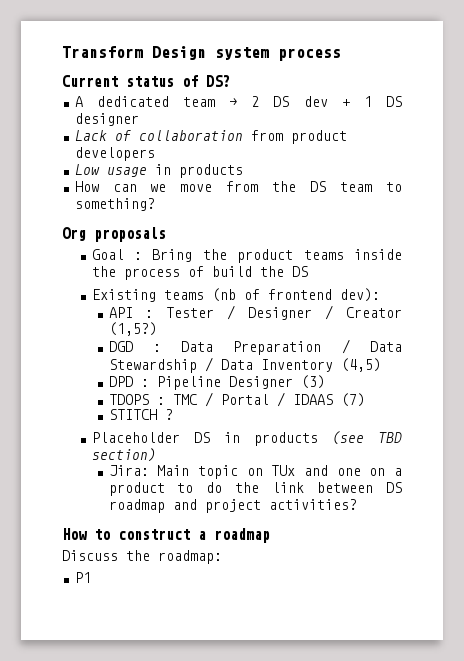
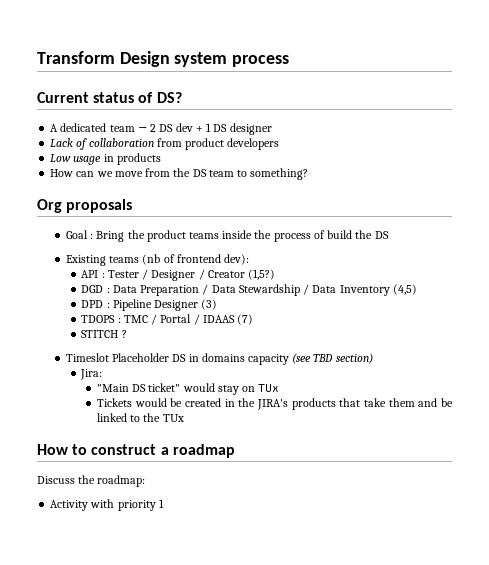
(173, 414) none -> [65,353,109,362] Timeslot
[253,432,318,446] products -> [201,353,289,365] domains capacity
[157,465,403,479] [108,482,402,496] [108,499,357,513] Main topic on TUx and one on a product to do the link between DS roadmap and project activities? -> [96,383,280,395] [96,398,453,410] [96,413,184,422] // "Main DS ticket" would stay on TUx // Tickets would be created in the JIRA's products that take them and be linked to the TUx
[74,572,91,583] P1 -> [50,499,164,511] Activity with priority 1

